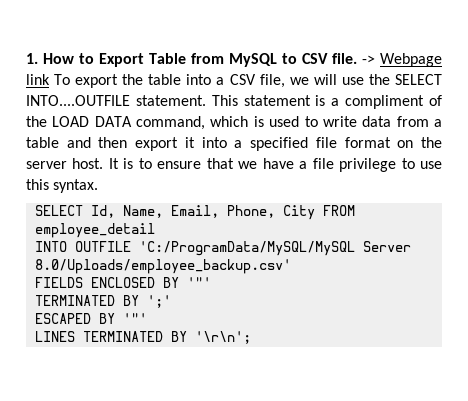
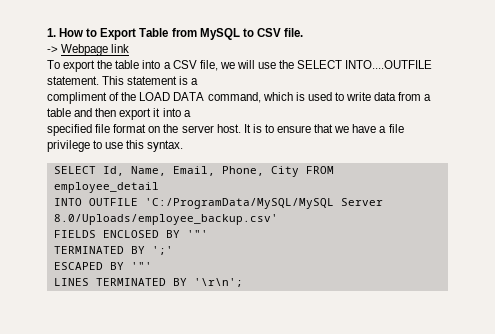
(357, 58) none -> (303, 32) //
(50, 79) none -> (130, 48) //
(340, 102) none -> (199, 81) //
(243, 144) none -> (191, 113) //

